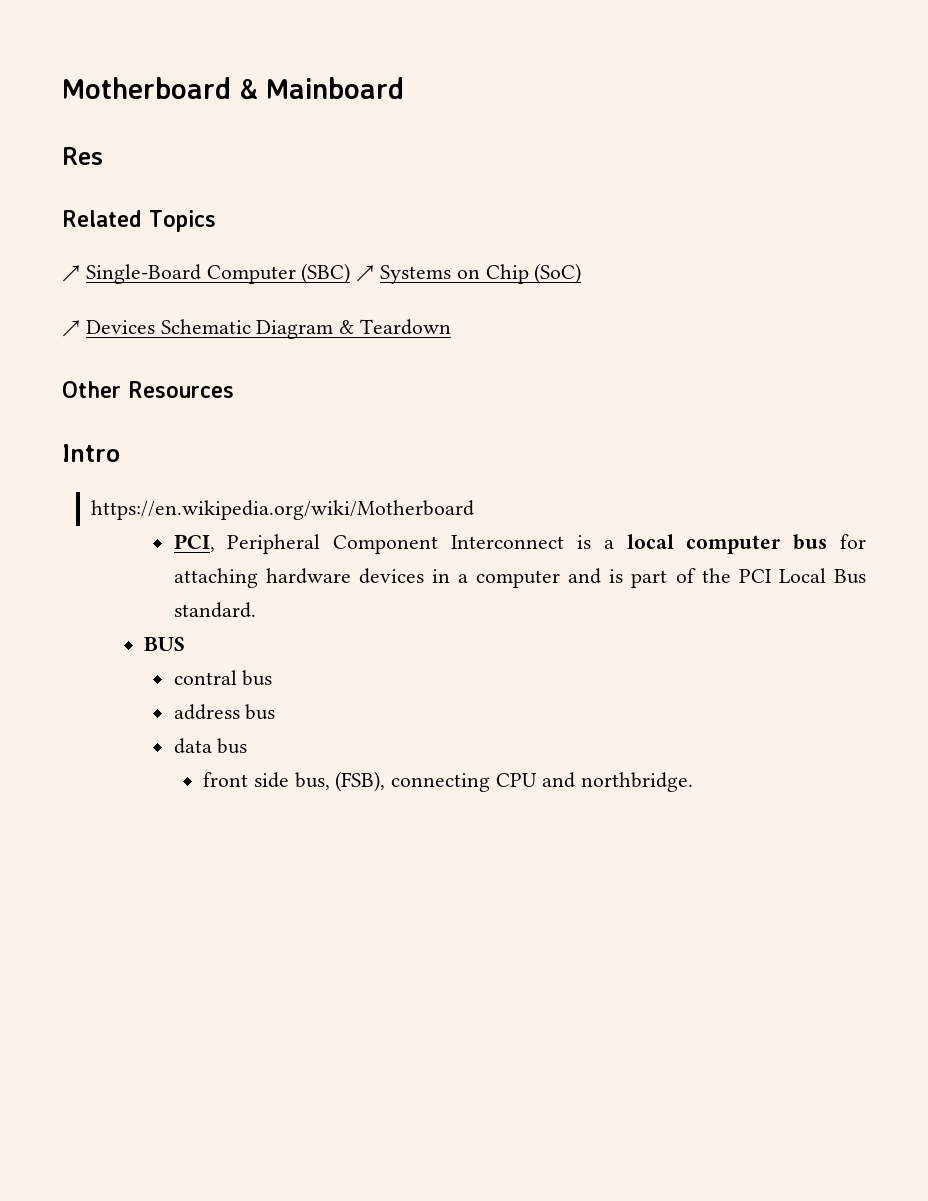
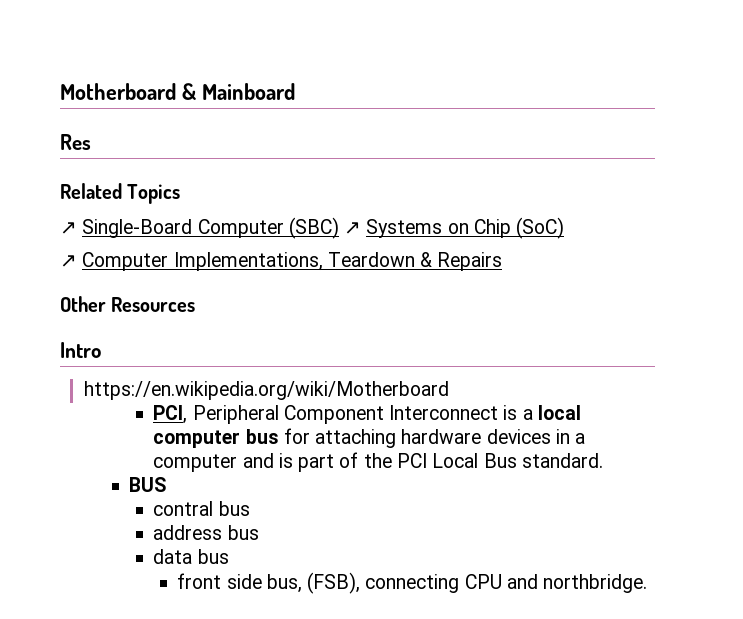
[85,319,452,339] Devices Schematic Diagram & Teardown -> [82,252,503,271] Computer Implementations, Teardown & Repairs

